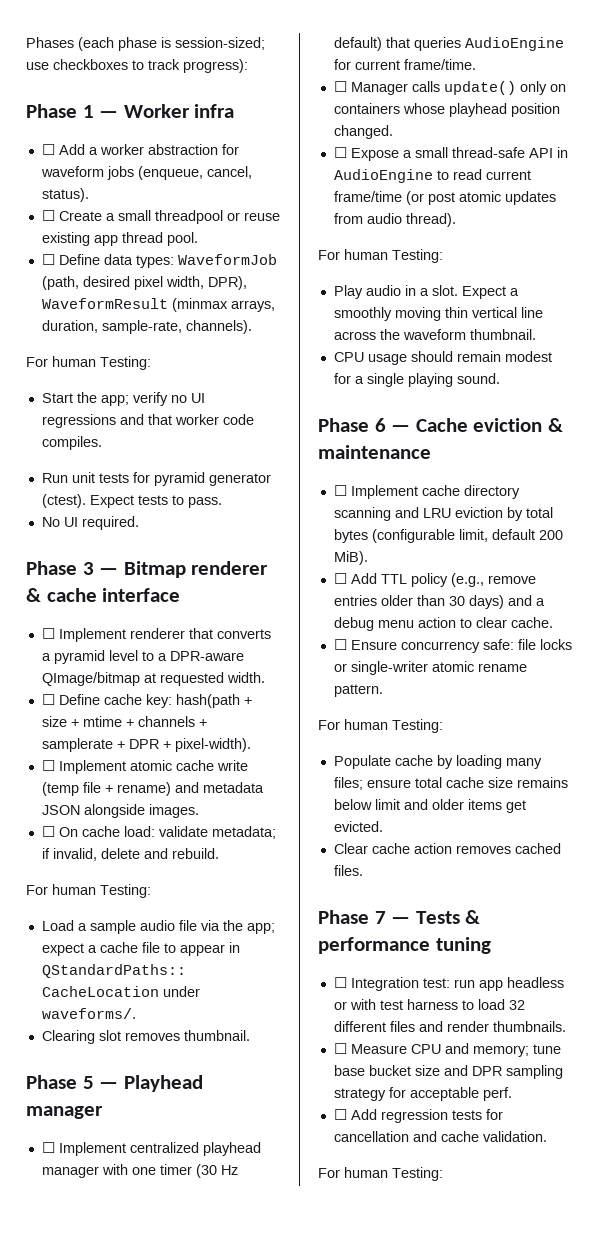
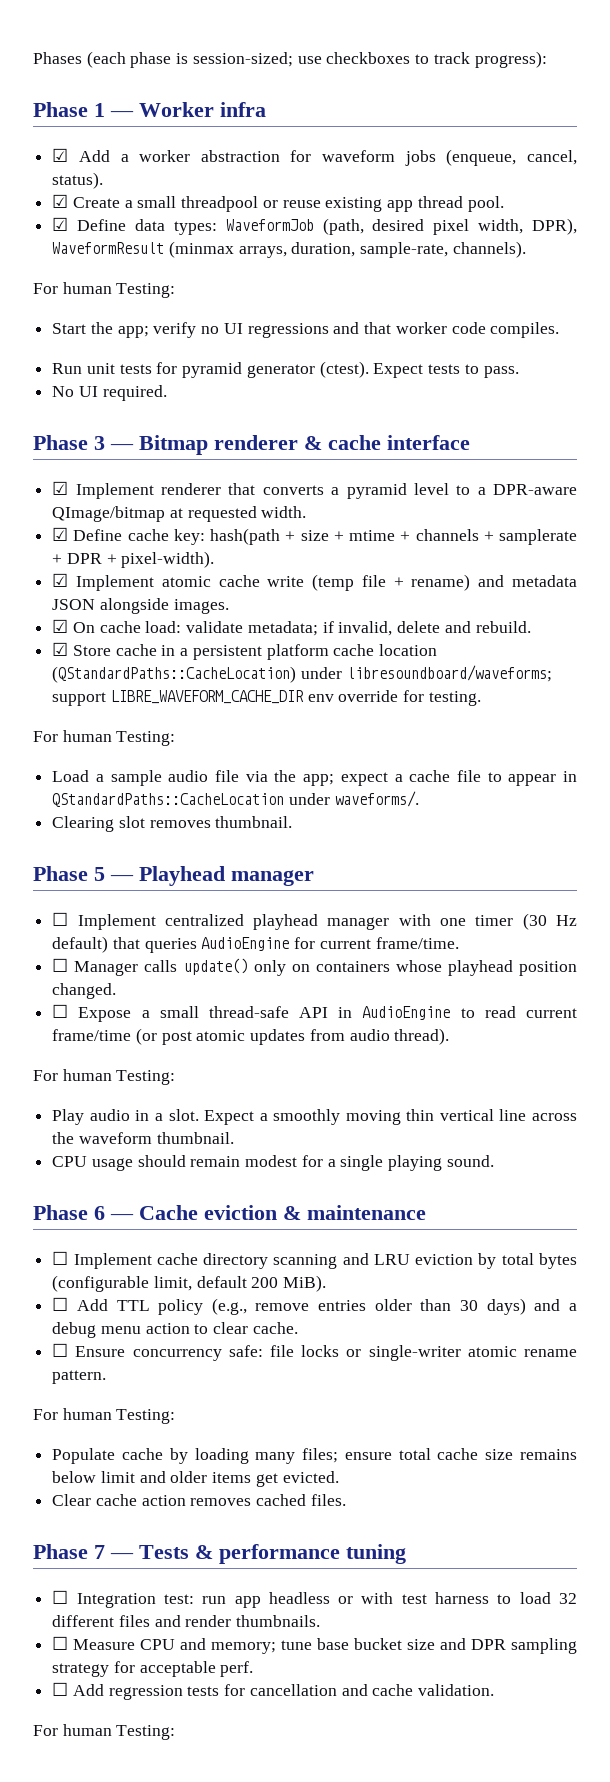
[41,144,55,155] ☐ -> [52,148,69,162] ☑
[41,210,55,221] ☐ -> [52,194,69,208] ☑
[41,254,55,265] ☐ -> [52,217,69,231] ☑
[41,628,55,639] ☐ -> [52,481,69,495] ☑
[41,694,55,705] ☐ -> [52,527,69,541] ☑
[41,760,55,771] ☐ -> [52,573,69,587] ☑
[41,826,55,837] ☐ -> [52,619,69,633] ☑
(219, 853) none -> [52,642,438,660] [52,665,552,683] [52,690,481,706] // ☑ Store cache in a persistent platform cache location (QStandardPaths::CacheLocation) under libresoundboard/waveforms; support LIBRE_WAVEFORM_CACHE_DIR env override for testing.

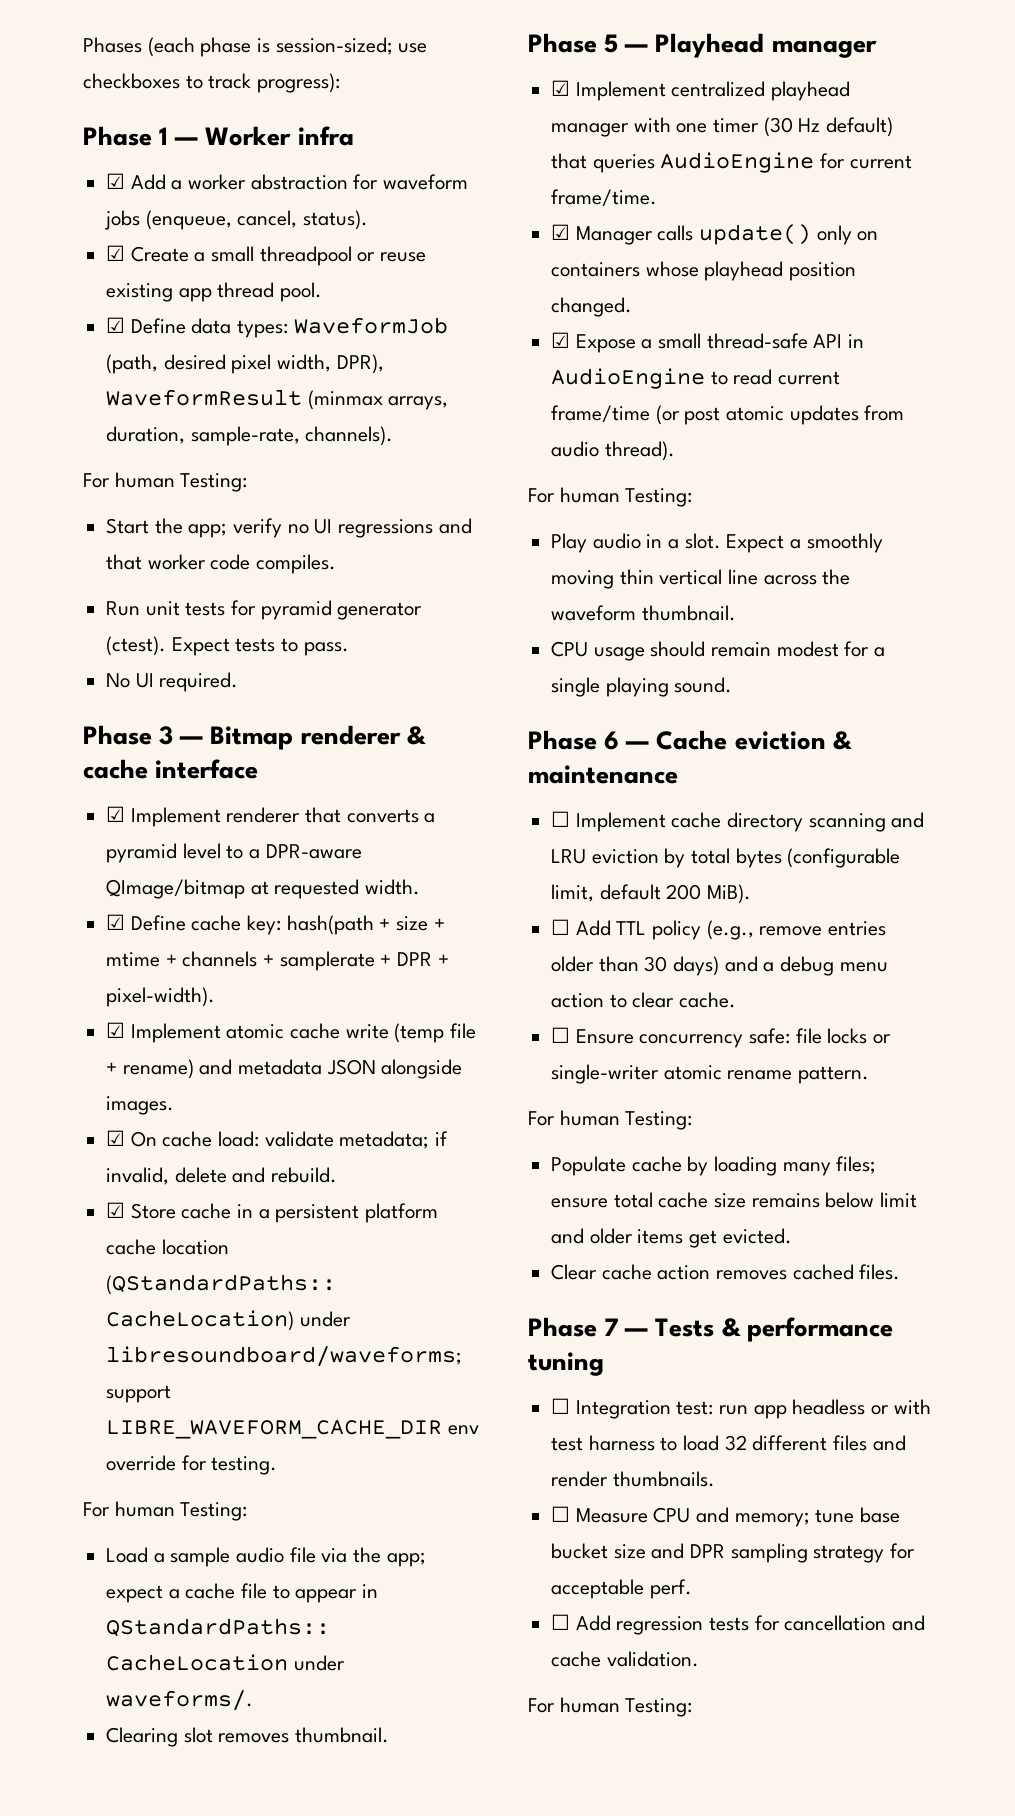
[52,912,69,926] ☐ -> [551,80,571,96] ☑
[52,958,69,972] ☐ -> [551,224,571,240] ☑
[52,1004,69,1018] ☐ -> [551,332,571,348] ☑

